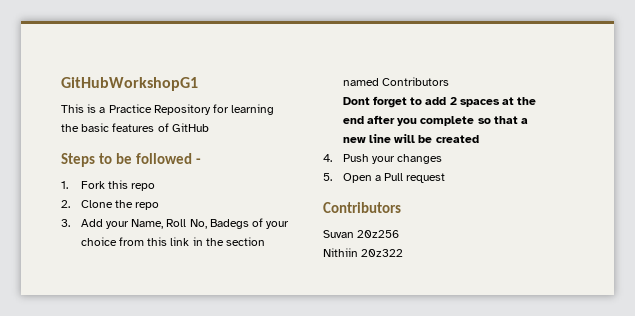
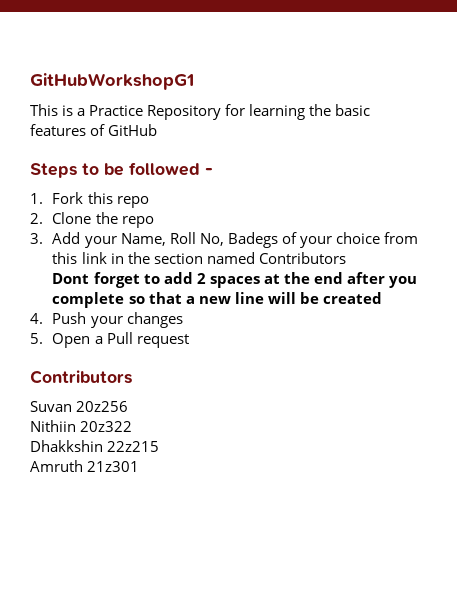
(404, 253) none -> [30,440,160,452] [30,460,140,472] // Dhakkshin 22z215 // Amruth 21z301

